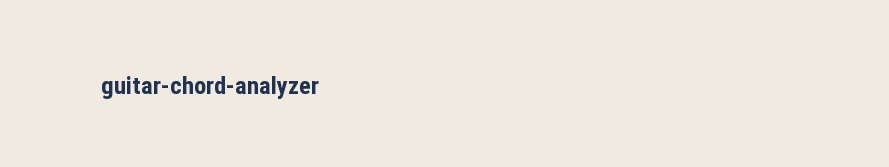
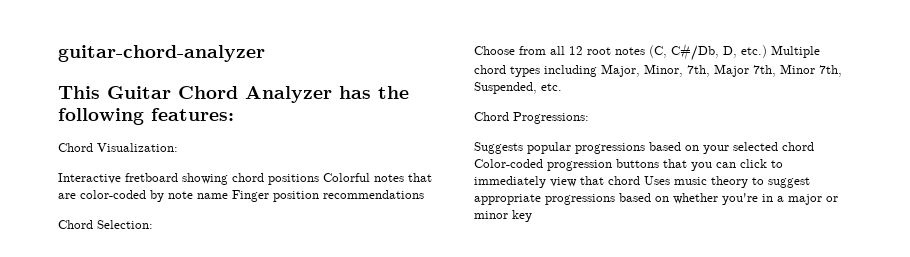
(319, 87) none -> [58,86,409,103] [58,108,234,125] [58,143,178,152] [58,173,432,185] [58,190,424,202] [58,220,153,229] [474,43,820,61] [474,64,842,77] [474,82,562,94] [474,112,589,124] [474,142,814,154] [474,159,783,171] [474,176,810,188] [474,193,838,205] [474,210,532,222] // This Guitar Chord Analyzer has the following features: // Chord Visualization: // Interactive fretboard showing chord positions Colorful notes that are color-coded by note name Finger position recommendations // Chord Selection: // Choose from all 12 root notes (C, C#/Db, D, etc.) Multiple chord types including Major, Minor, 7th, Major 7th, Minor 7th, Suspended, etc. // Chord Progressions: // Suggests popular progressions based on your selected chord Color-coded progression buttons that you can click to immediately view that chord Uses music theory to suggest appropriate progressions based on whether you're in a major or minor key

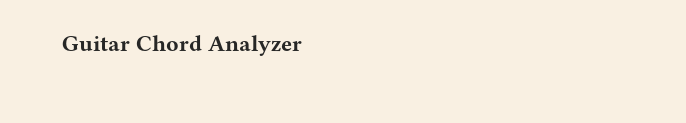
[58,45,265,62] [58,86,100,99] guitar-chord-analyzer // This -> (62, 43) none
[339,86,409,99] [58,108,234,125] [58,143,178,152] [58,173,432,185] [58,190,424,202] [58,220,153,229] [474,43,820,61] [474,64,842,77] [474,82,562,94] [474,112,589,124] [474,142,814,154] [474,159,783,171] [474,176,810,188] [474,193,838,205] [474,210,532,222] has the following features: // Chord Visualization: // Interactive fretboard showing chord positions Colorful notes that are color-coded by note name Finger position recommendations // Chord Selection: // Choose from all 12 root notes (C, C#/Db, D, etc.) Multiple chord types including Major, Minor, 7th, Major 7th, Minor 7th, Suspended, etc. // Chord Progressions: // Suggests popular progressions based on your selected chord Color-coded progression buttons that you can click to immediately view that chord Uses music theory to suggest appropriate progressions based on whether you're in a major or minor key -> (303, 45) none

